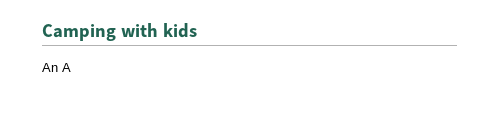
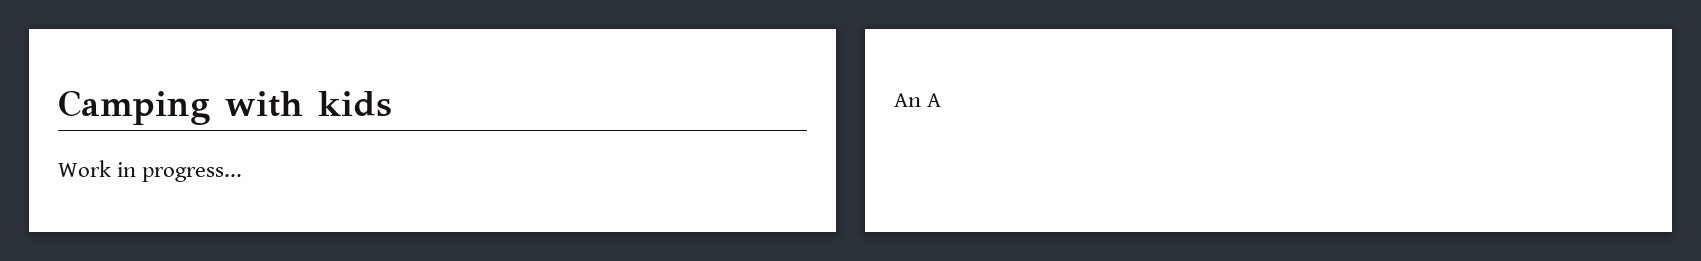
(197, 30) none -> [58,160,243,182] // Work in progress...

